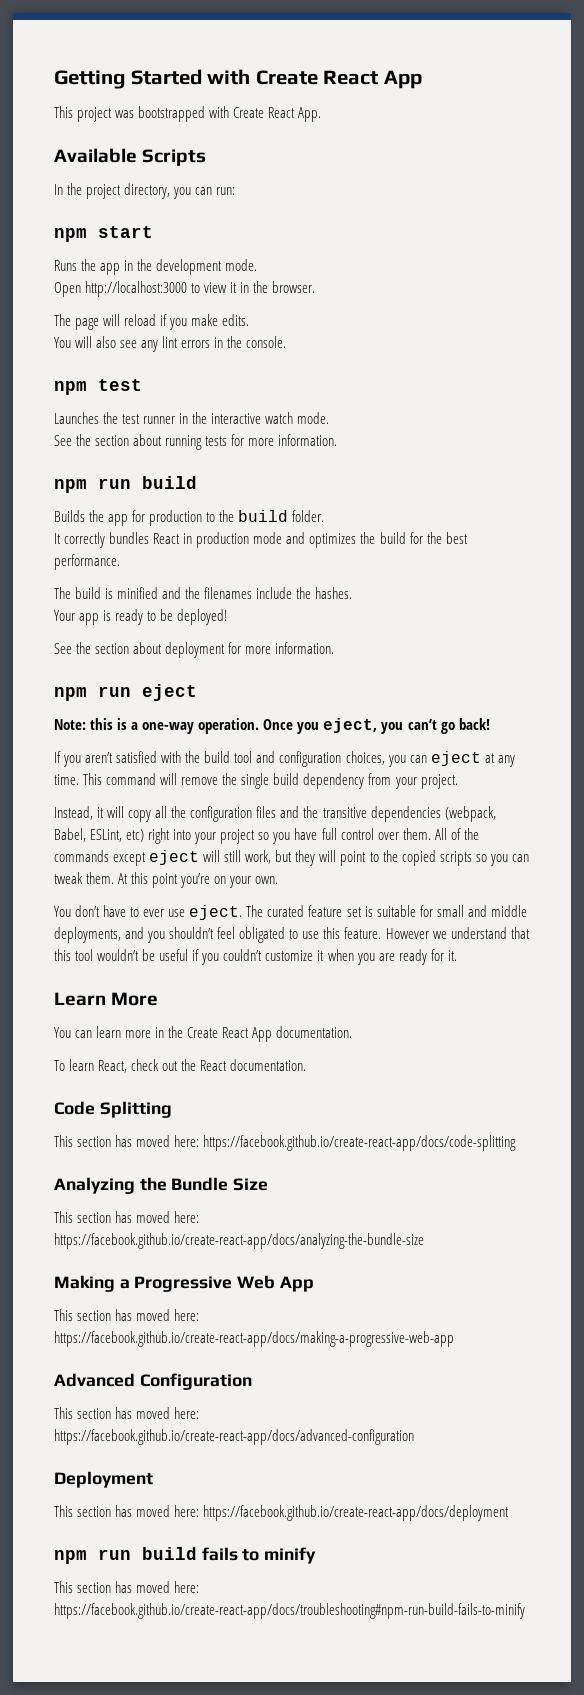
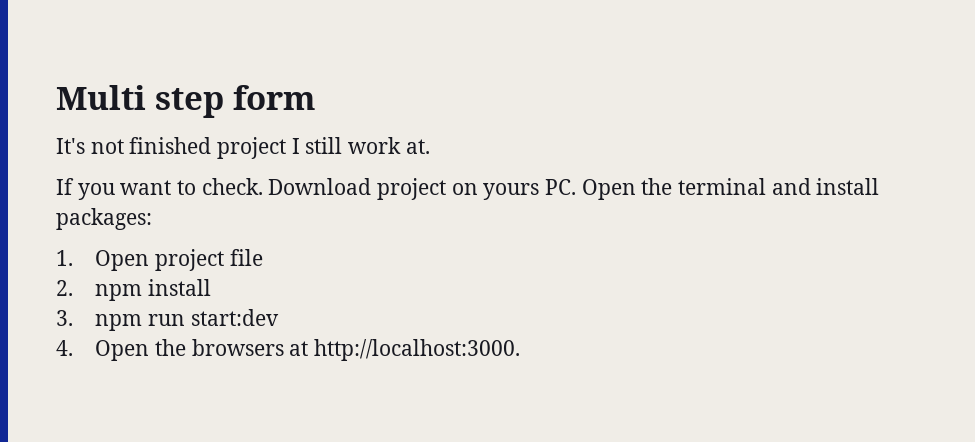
[54,69,422,89] [54,106,322,122] [54,148,207,166] [54,183,236,199] [54,226,153,242] [54,259,258,275] [54,281,316,297] [54,314,250,330] [54,336,287,352] [54,379,142,395] [54,412,330,424] [54,434,338,450] [54,476,197,493] [54,510,325,526] [54,532,468,548] [54,554,120,570] [54,587,353,599] [54,609,228,625] [54,642,335,658] [54,684,197,701] [54,718,490,734] [54,751,515,767] [54,773,458,789] [54,806,496,822] [54,828,479,844] [54,850,529,866] [54,872,279,888] [54,905,527,920] [54,927,530,943] [54,949,457,965] [54,992,159,1006] [54,1026,353,1042] [54,1059,307,1073] [54,1101,172,1118] [54,1135,517,1151] [54,1177,269,1194] [54,1211,200,1223] [54,1233,424,1249] [54,1275,314,1292] [54,1309,200,1321] [54,1331,454,1347] [54,1373,252,1390] [54,1407,200,1419] [54,1429,414,1445] [54,1471,153,1488] [54,1505,510,1521] [54,1547,317,1564] [54,1581,200,1593] [54,1603,525,1619] Getting Started with Create React App // This project was bootstrapped with Create React App. // Available Scripts // In the project directory, you can run: // npm start // Runs the app in the development mode. // Open http://localhost:3000 to view it in the browser. // The page will reload if you make edits. // You will also see any lint errors in the console. // npm test // Launches the test runner in the interactive watch mode. // See the section about running tests for more information. // npm run build // Builds the app for production to the build folder. // It correctly bundles React in production mode and optimizes the build for the best performance. // The build is minified and the filenames include the hashes. // Your app is ready to be deployed! // See the section about deployment for more information. // npm run eject // Note: this is a one-way operation. Once you eject, you can’t go back! // If you aren’t satisfied with the build tool and configuration choices, you can eject at any time. This command will remove the single build dependency from your project. // Instead, it will copy all the configuration files and the transitive dependencies (webpack, Babel, ESLint, etc) right into your project so you have full control over them. All of the commands except eject will still work, but they will point to the copied scripts so you can tweak them. At this point you’re on your own. // You don’t have to ever use eject. The curated feature set is suitable for small and middle deployments, and you shouldn’t feel obligated to use this feature. However we understand that this tool wouldn’t be useful if you couldn’t customize it when you are ready for it. // Learn More // You can learn more in the Create React App documentation. // To learn React, check out the React documentation. // Code Splitting // This section has moved here: https://facebook.github.io/create-react-app/docs/code-splitting // Analyzing the Bundle Size // This section has moved here: https://facebook.github.io/create-react-app/docs/analyzing-the-bundle-size // Making a Progressive Web App // This section has moved here: https://facebook.github.io/create-react-app/docs/making-a-progressive-web-app // Advanced Configuration // This section has moved here: https://facebook.github.io/create-react-app/docs/advanced-configuration // Deployment // This section has moved here: https://facebook.github.io/create-react-app/docs/deployment // npm run build fails to minify // This section has moved here: https://facebook.github.io/create-react-app/docs/troubleshooting#npm-run-build-fails-to-minify -> [56,85,316,118] [56,137,430,159] [56,178,880,200] [56,208,152,230] [56,249,263,271] [56,279,211,301] [56,309,279,331] [56,339,520,361] Multi step form // It's not finished project I still work at. // If you want to check. Download project on yours PC. Open the terminal and install packages: // 1. Open project file // 2. npm install // 3. npm run start:dev // 4. Open the browsers at http://localhost:3000.

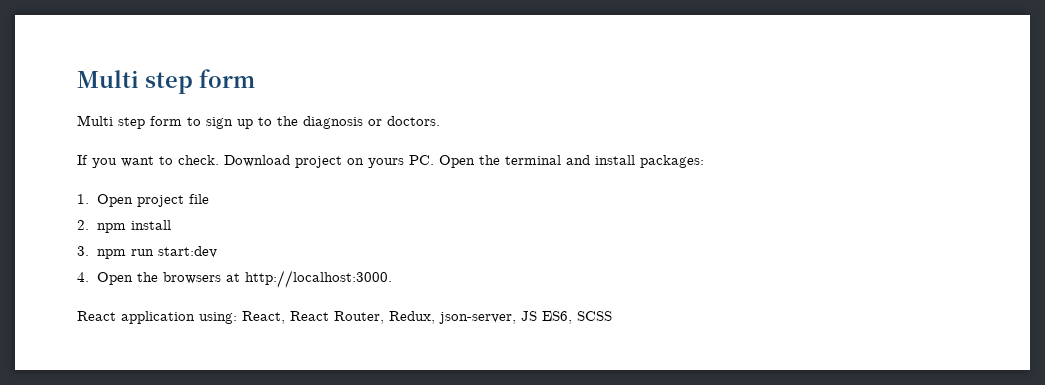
[56,137,430,159] It's not finished project I still work at. -> [77,115,440,129] Multi step form to sign up to the diagnosis or doctors.
(520, 350) none -> [77,311,612,324] // React application using: React, React Router, Redux, json-server, JS ES6, SCSS

